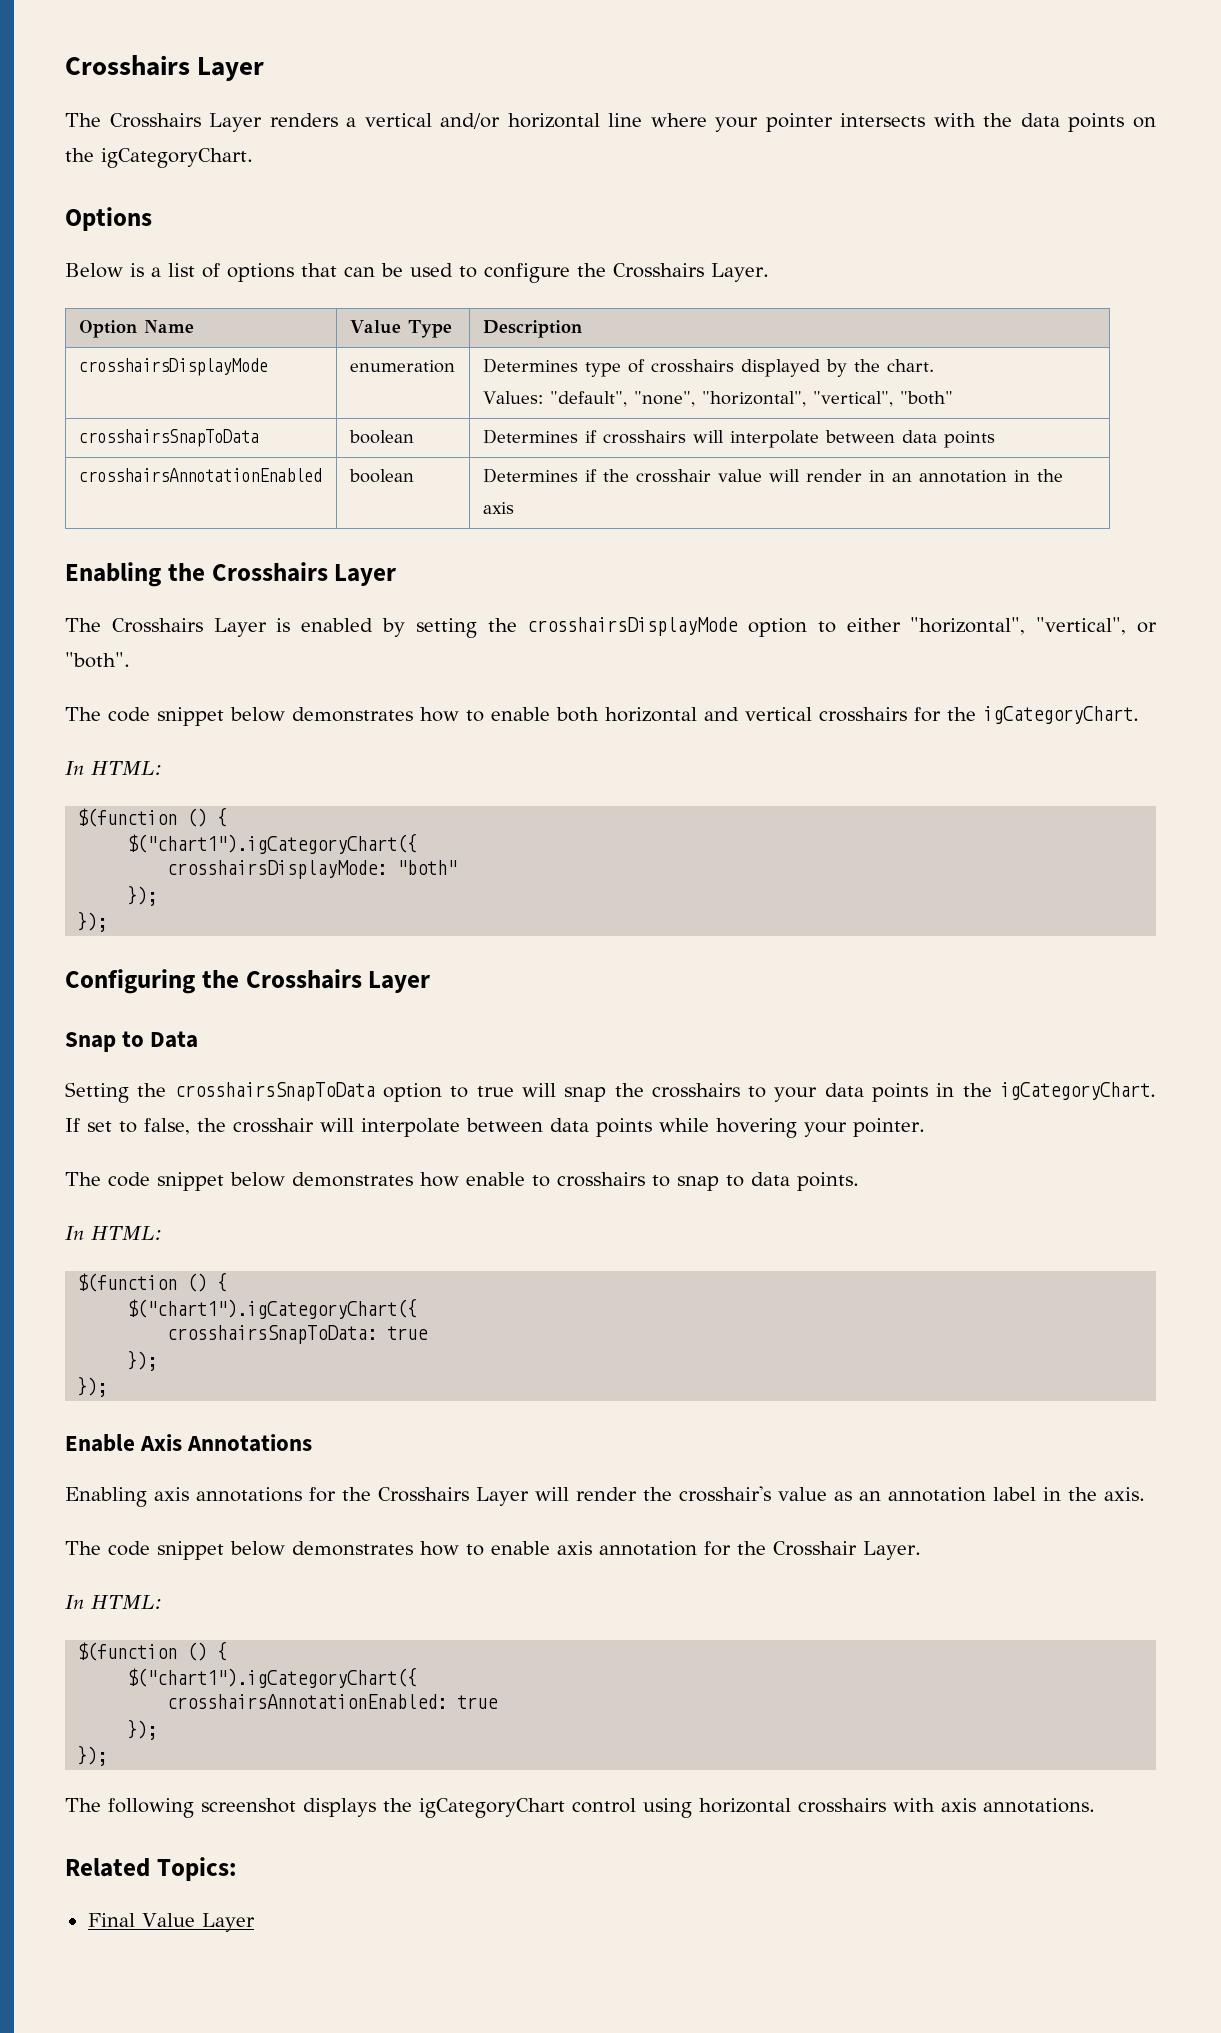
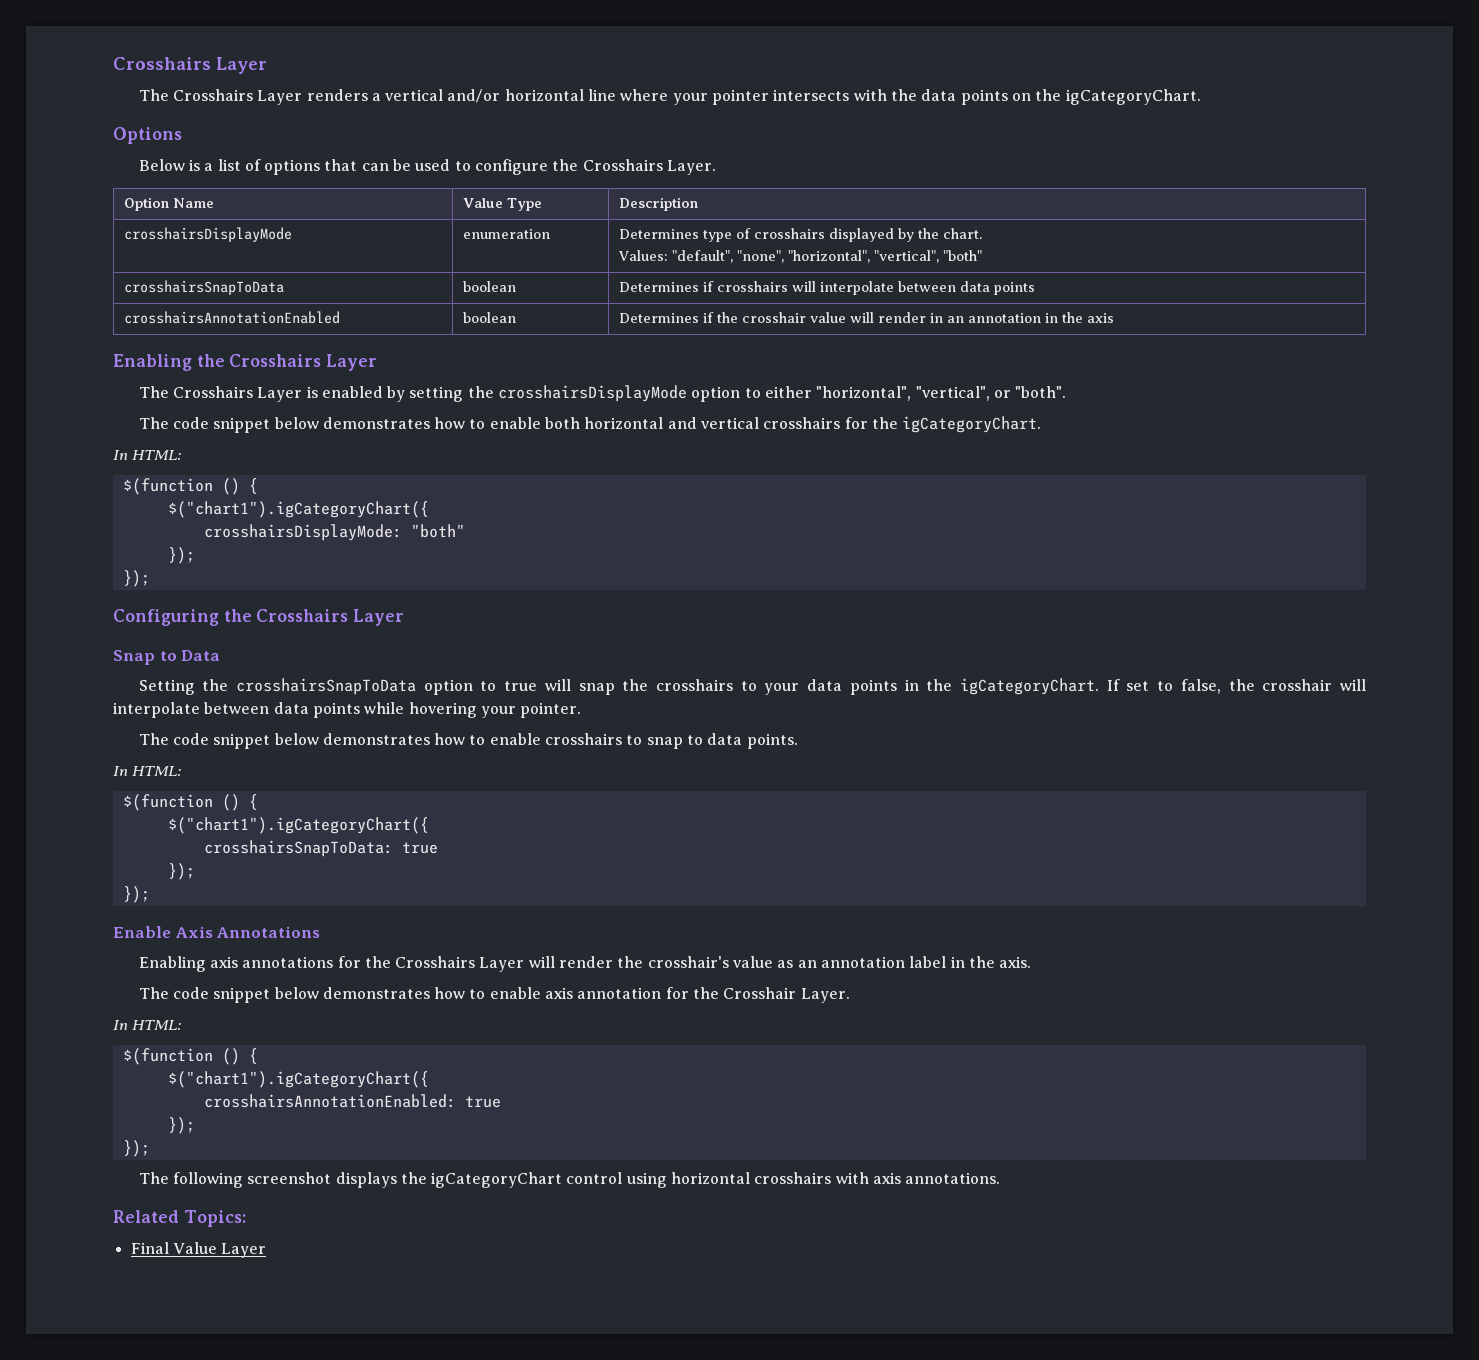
[466,1172,550,1187] enable to -> [469,733,541,745] to enable

